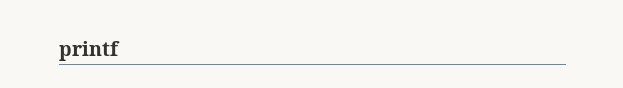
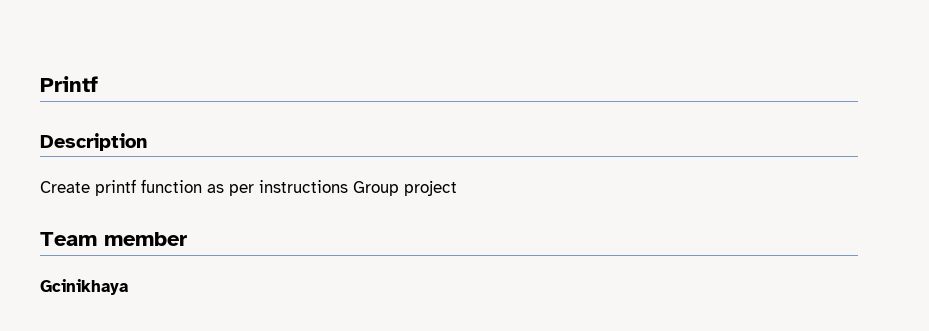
[59,41,120,61] printf -> [40,76,98,92] [40,133,147,151] [40,179,457,196] [40,232,187,246] [40,279,128,295] Printf // Description // Create printf function as per instructions Group project // Team member // Gcinikhaya

